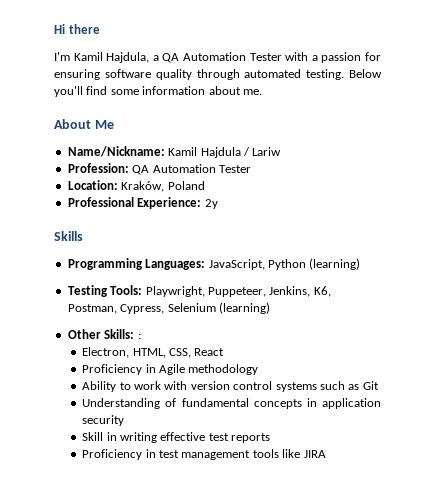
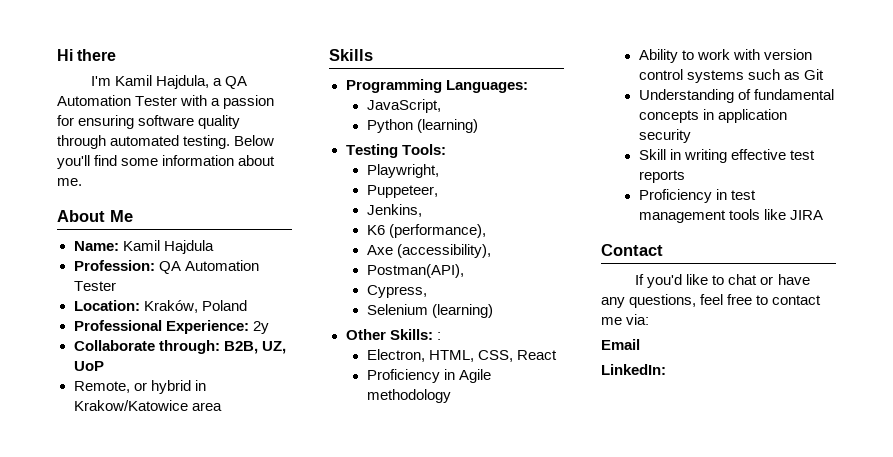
[67,146,165,157] Name/Nickname: -> [73,241,119,251] Name:
[242,147,282,156] / Lariw -> (214, 247) none
(218, 204) none -> [73,340,286,354] [73,361,104,371] [73,380,206,394] [73,400,222,411] // Collaborate through: B2B, UZ, UoP // Remote, or hybrid in Krakow/Katowice area
(206, 264) none -> (528, 86) //
(265, 264) none -> (441, 106) //
(143, 290) none -> (446, 149) //
(205, 291) none -> (439, 171) //
(266, 292) none -> (438, 191) //
[313,286,331,297] [67,304,117,314] K6, Postman, -> [366,224,486,238] [366,244,491,258] [366,264,464,278] // K6 (performance), // Axe (accessibility), // Postman(API), //
(165, 309) none -> (427, 291) //
(326, 454) none -> [601,244,663,256] [635,274,810,288] [601,294,822,308] [601,314,650,325] [601,339,640,350] [601,364,666,375] // Contact // If you'd like to chat or have any questions, feel free to contact me via: // Email // LinkedIn:

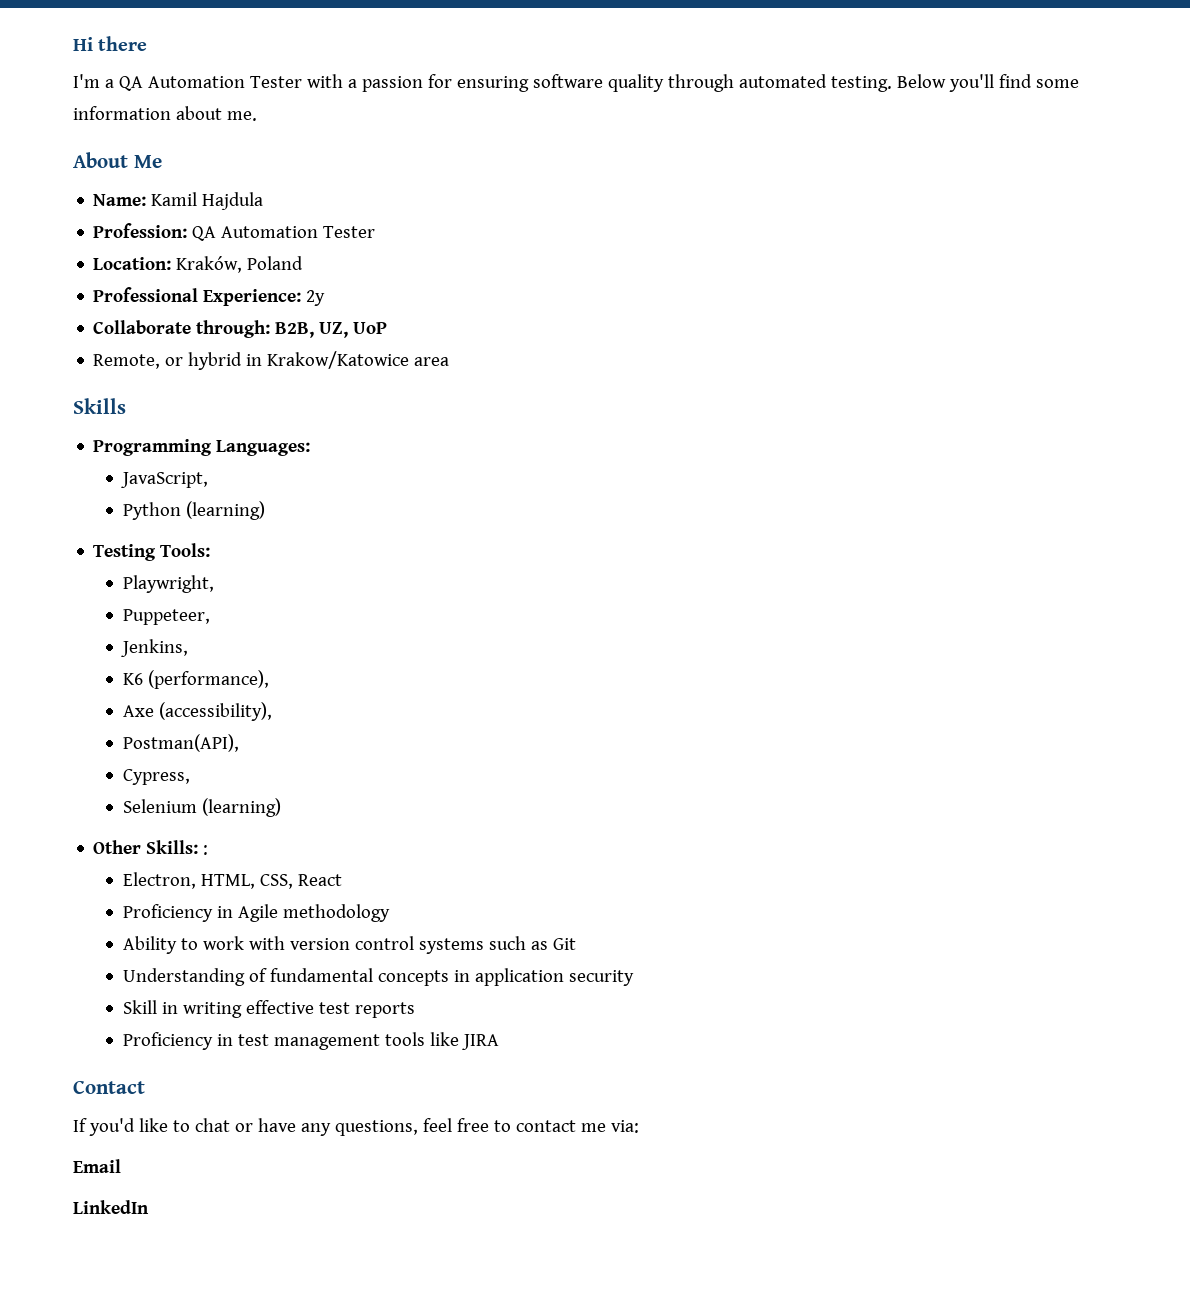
[115,75,210,89] Kamil Hajdula, -> (100, 81) none
[601,364,666,375] LinkedIn: -> [73,1200,149,1214] LinkedIn

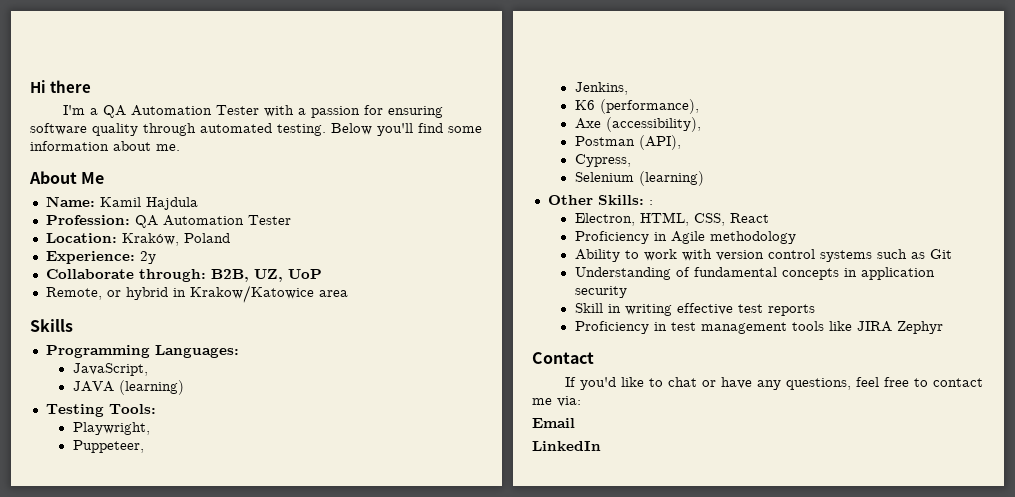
[93,287,199,302] Professional -> (230, 238) none
[123,502,182,520] Python -> [72,381,114,392] JAVA
[123,734,240,752] Postman(API), -> [574,135,681,150] Postman (API),
(500, 1042) none -> [896,321,943,334] Zephyr

